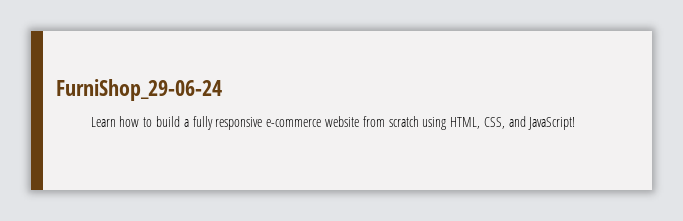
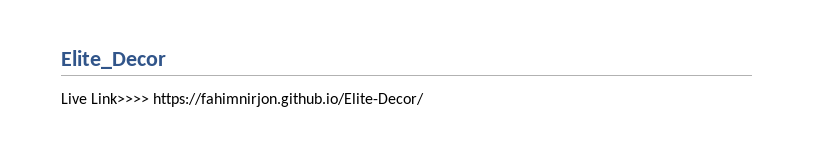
[56,79,222,101] [90,116,576,130] FurniShop_29-06-24 // Learn how to build a fully responsive e-commerce website from scratch using HTML, CSS, and JavaScript! -> [61,50,166,69] [61,93,425,107] Elite_Decor // Live Link>>>> https://fahimnirjon.github.io/Elite-Decor/

